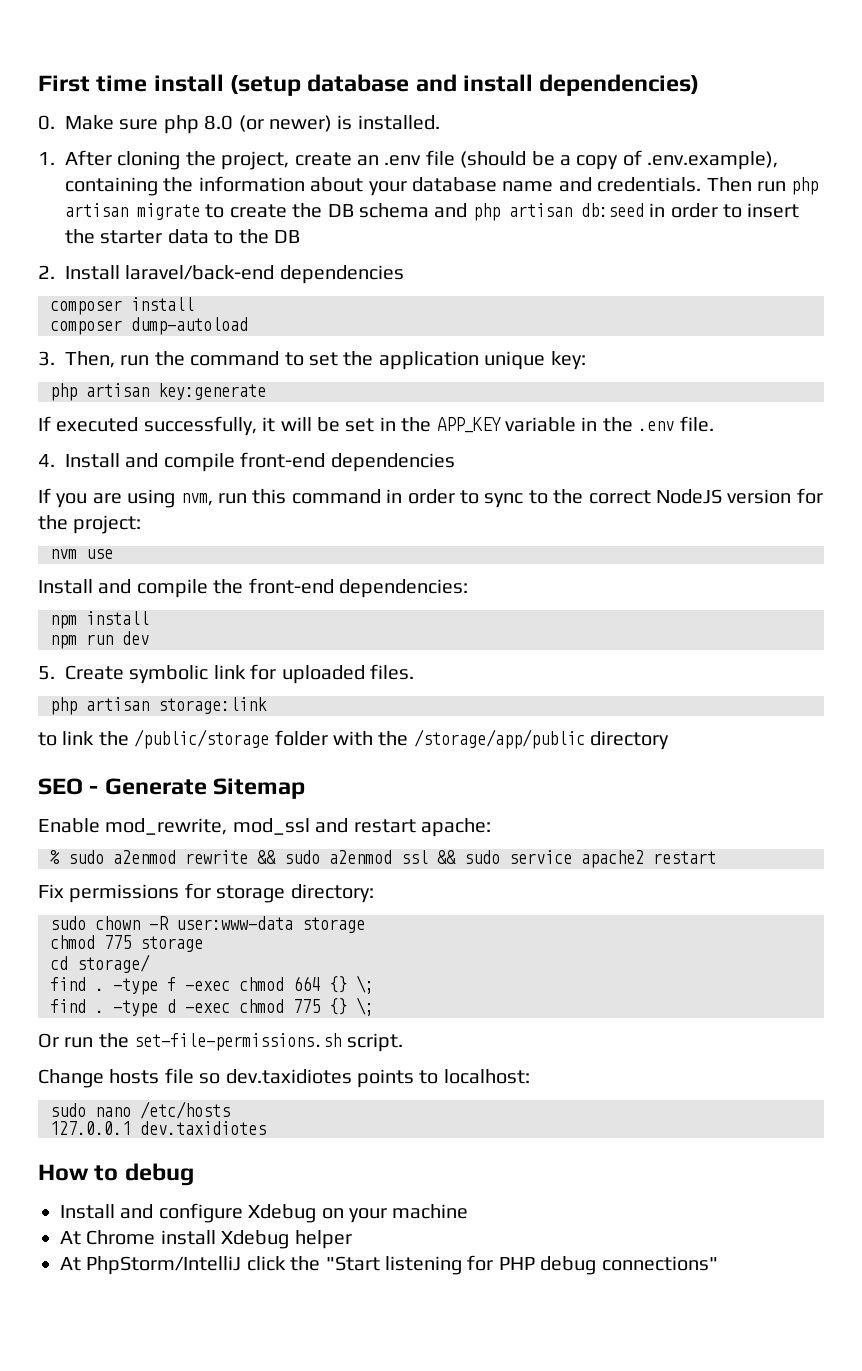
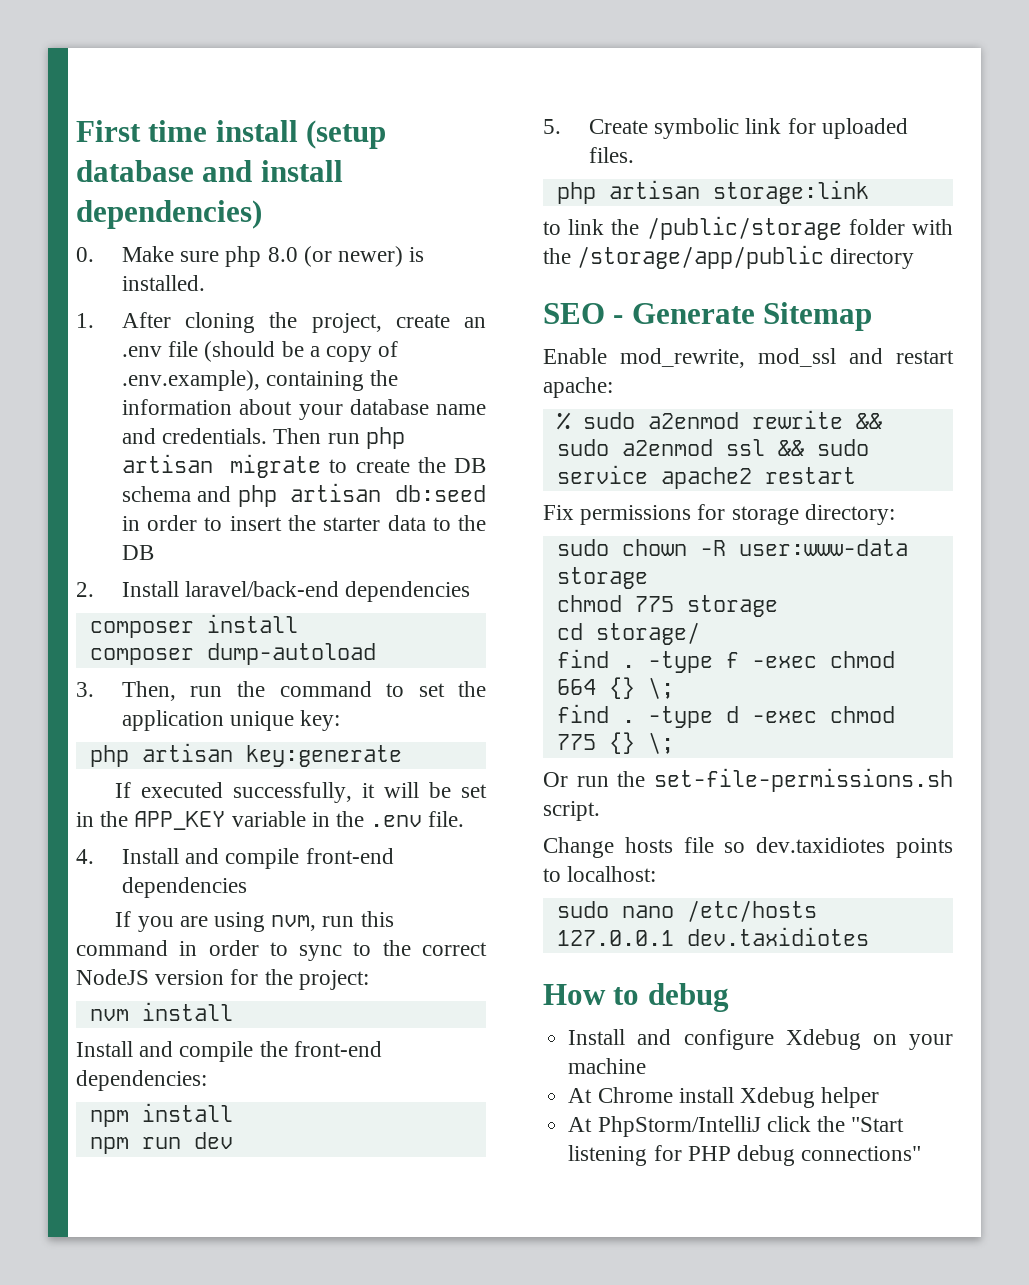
[86,549,113,559] use -> [141,1002,233,1021] install

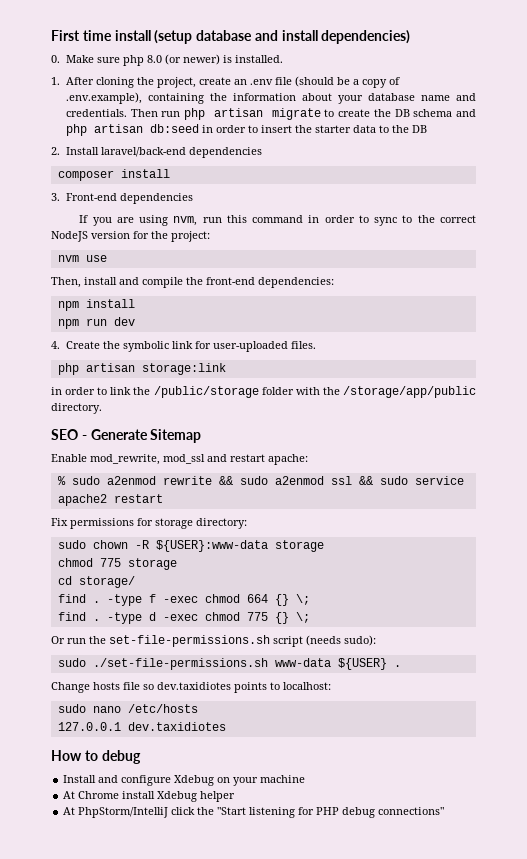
[89,643,376,665] // composer dump-autoload -> (170, 173) none
[121,681,486,701] [121,710,341,731] [89,743,402,767] [115,782,487,803] [76,811,465,830] [76,848,394,869] Then, run the command to set the application unique key: // php artisan key:generate // If executed successfully, it will be set in the APP_KEY variable in the .env file. // 4. Install and compile front-end -> [65,193,117,201] Front-end
[141,1002,233,1021] [76,1041,133,1057] install // Install -> [85,255,107,262] [51,277,117,288] use // Then, install
[543,119,648,134] 5. Create -> [51,341,120,349] 4. Create the
[821,118,908,139] uploaded -> [212,341,288,352] user-uploaded
(869, 192) none -> [51,387,96,395] in order
[830,248,915,269] directory -> [51,403,102,414] directory.
[738,539,908,556] user:www-data -> [155,540,268,552] ${USER}:www-data
[543,801,600,821] script. -> [273,635,376,647] [57,658,401,670] script (needs sudo): // sudo ./set-file-permissions.sh www-data ${USER} .

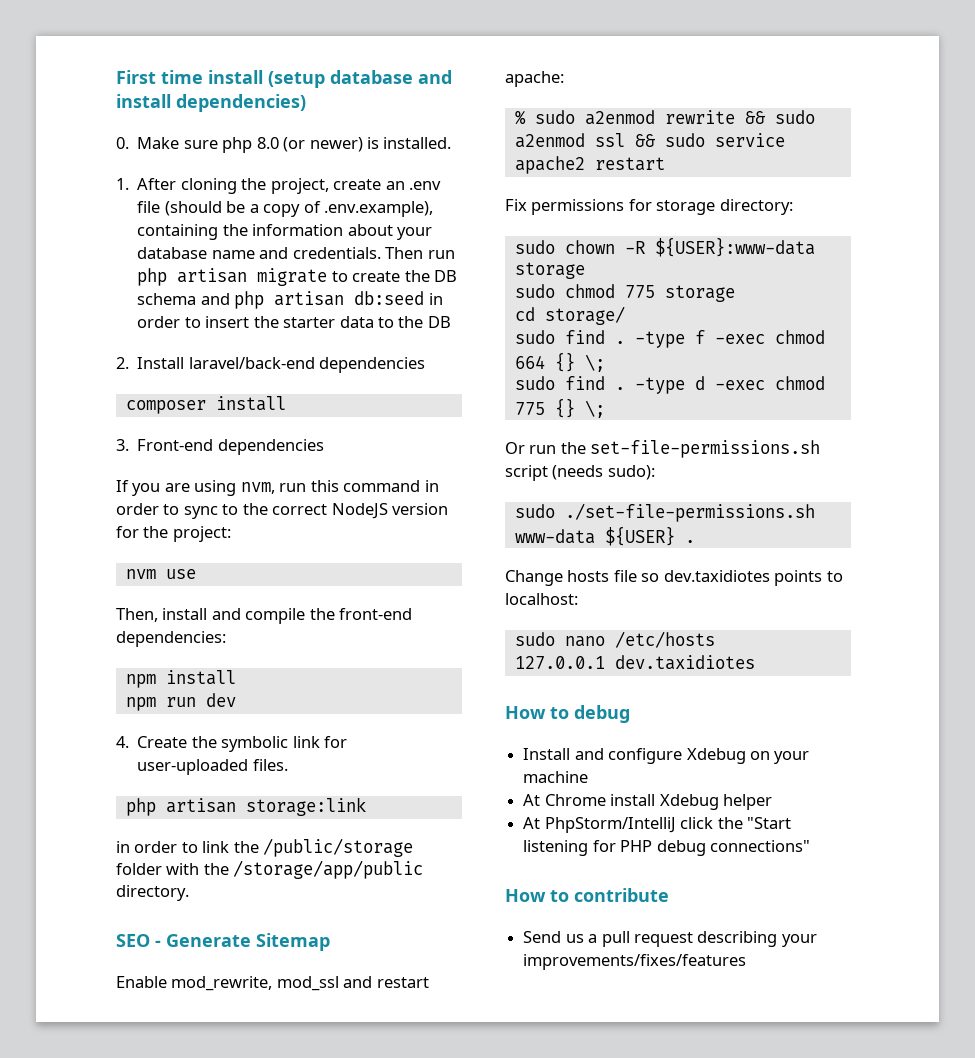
(324, 546) none -> [514,284,555,298] sudo
(135, 582) none -> [514,330,555,344] sudo
(310, 599) none -> [514,376,555,390] sudo
(445, 811) none -> [505,888,669,902] [523,931,817,947] [523,954,747,970] // How to contribute // Send us a pull request describing your improvements/fixes/features

